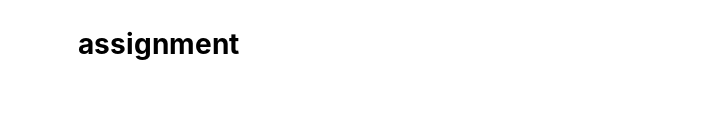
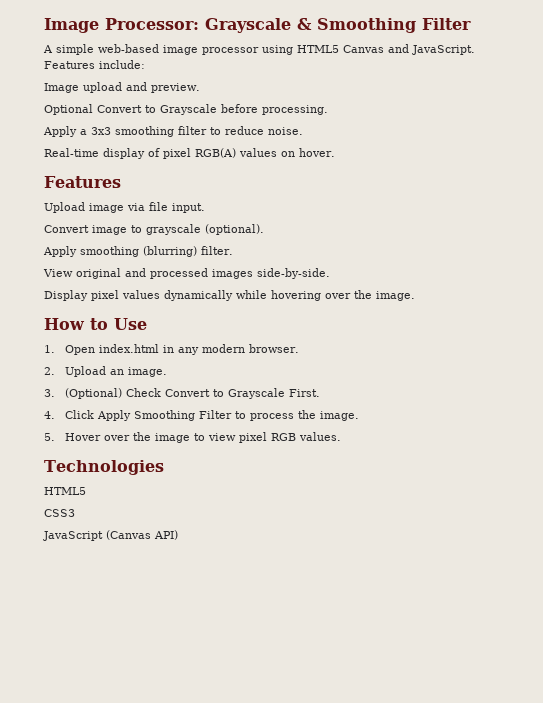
[78,31,239,60] assignment -> [44,18,471,33] [43,44,475,55] [44,60,145,69] [44,82,200,93] [44,104,328,115] [43,126,303,137] [44,148,335,159] [44,176,121,188] [44,202,205,213] [44,224,264,235] [43,246,233,257] [43,268,330,279] [44,290,415,301] [44,318,147,330] [44,344,300,355] [44,366,168,377] [44,388,321,399] [44,410,360,421] [44,432,342,443] [44,460,164,475] [44,487,86,495] [44,509,75,517] [43,530,178,541] Image Processor: Grayscale & Smoothing Filter // A simple web-based image processor using HTML5 Canvas and JavaScript. Features include: // Image upload and preview. // Optional Convert to Grayscale before processing. // Apply a 3x3 smoothing filter to reduce noise. // Real-time display of pixel RGB(A) values on hover. // Features // Upload image via file input. // Convert image to grayscale (optional). // Apply smoothing (blurring) filter. // View original and processed images side-by-side. // Display pixel values dynamically while hovering over the image. // How to Use // 1. Open index.html in any modern browser. // 2. Upload an image. // 3. (Optional) Check Convert to Grayscale First. // 4. Click Apply Smoothing Filter to process the image. // 5. Hover over the image to view pixel RGB values. // Technologies // HTML5 // CSS3 // JavaScript (Canvas API)

